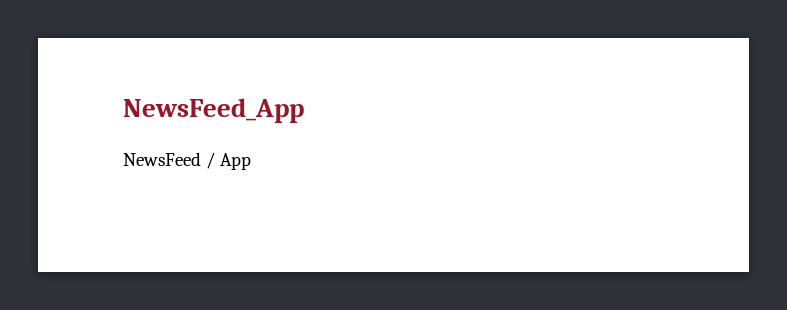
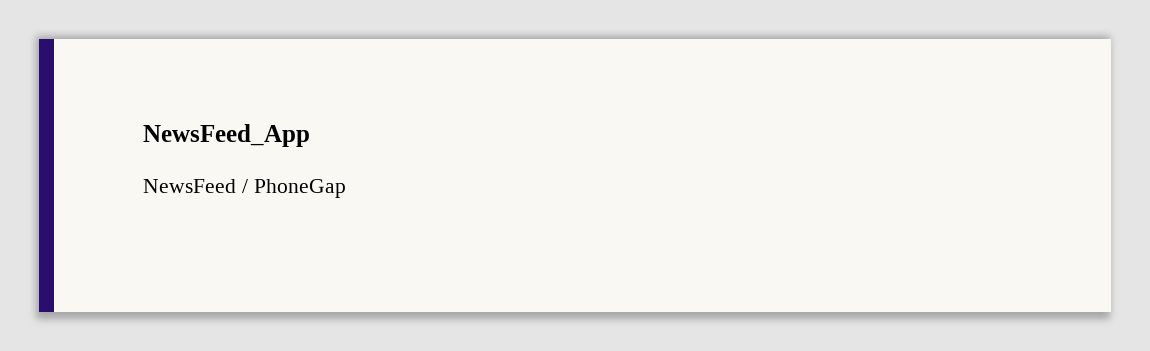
[220,153,252,170] App -> [253,179,346,198] PhoneGap

